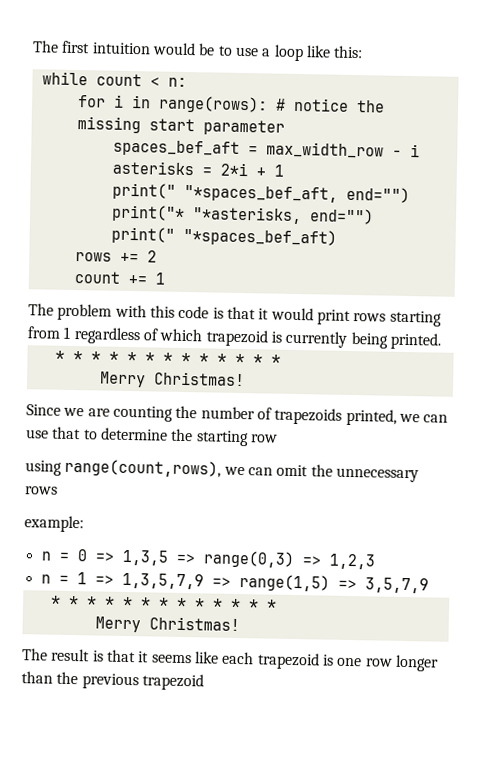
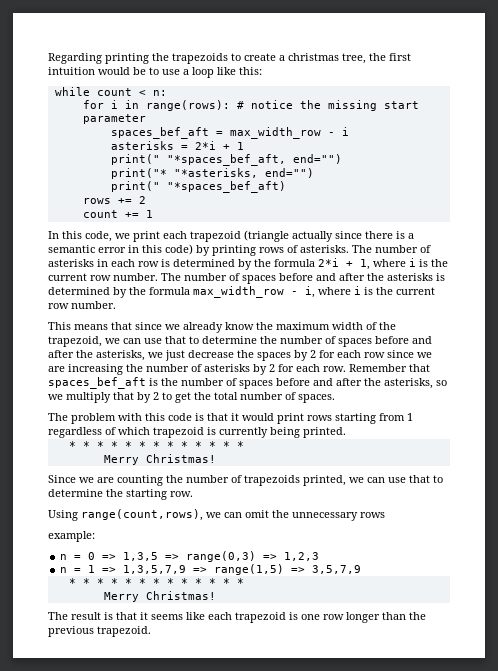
[32,40,59,53] The -> [48,53,386,64] Regarding printing the trapezoids to create a christmas tree, the
(166, 278) none -> [48,230,414,242] [48,244,431,256] [48,258,448,270] [48,273,445,284] [48,286,435,298] [48,301,116,309] [48,322,396,333] [48,336,432,347] [48,350,432,361] [48,364,430,375] [48,377,447,389] [48,392,335,403] // In this code, we print each trapezoid (triangle actually since there is a semantic error in this code) by printing rows of asterisks. The number of asterisks in each row is determined by the formula 2*i + 1, where i is the current row number. The number of spaces before and after the asterisks is determined by the formula max_width_row - i, where i is the current row number. // This means that since we already know the maximum width of the trapezoid, we can use that to determine the number of spaces before and after the asterisks, we just decrease the spaces by 2 for each row since we are increasing the number of asterisks by 2 for each row. Remember that spaces_bef_aft is the number of spaces before and after the asterisks, so we multiply that by 2 to get the total number of spaces.
[250,434,278,443] [25,460,62,476] row // using -> [170,491,193,497] [48,510,78,521] row. // Using
[141,673,204,691] trapezoid -> [97,626,151,637] trapezoid.

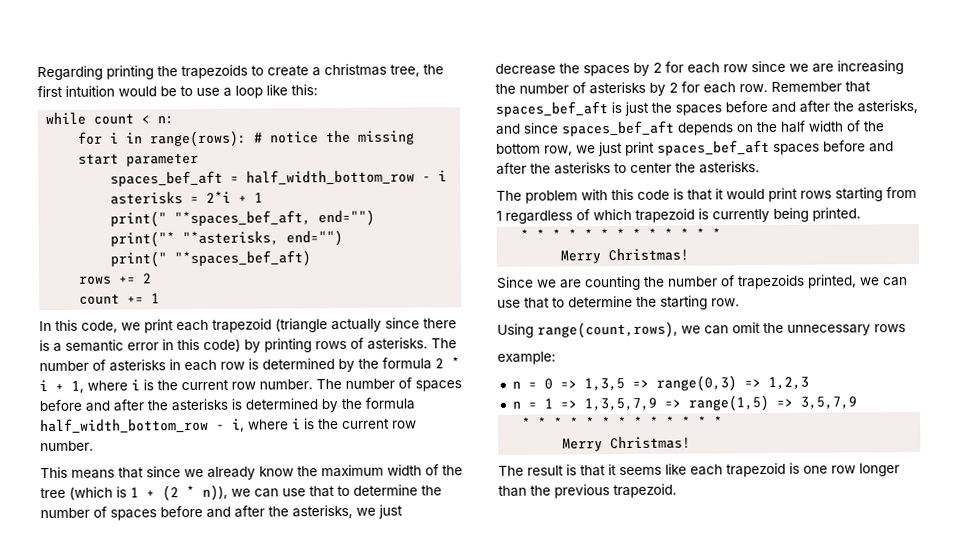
[229,127,321,139] max_width_row -> [246,169,416,185] half_width_bottom_row
[318,258,339,267] 2*i -> [435,356,460,369] [39,380,48,392] 2 * i
[193,286,284,298] max_width_row -> [40,417,209,434] half_width_bottom_row
[48,336,102,347] trapezoid, -> [40,484,228,502] tree (which is 1 + (2 * n)),
[161,378,447,389] [48,392,335,403] the number of spaces before and after the asterisks, so we multiply that by 2 to get the total number of spaces. -> [624,99,918,116] [495,120,885,137] [496,139,894,157] [496,161,760,175] just the spaces before and after the asterisks, and since spaces_bef_aft depends on the half width of the bottom row, we just print spaces_bef_aft spaces before and after the asterisks to center the asterisks.

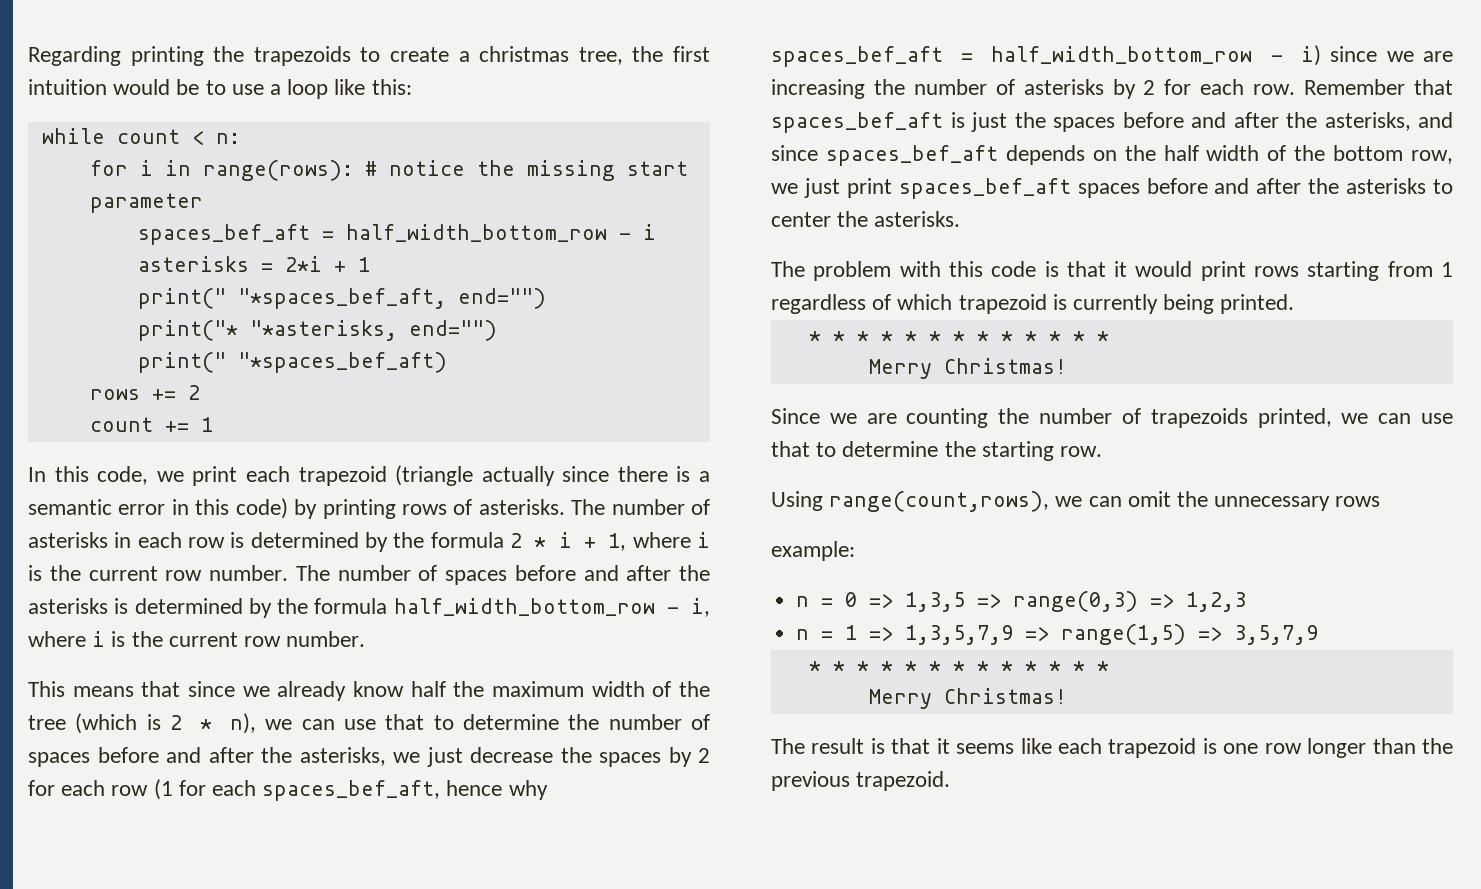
(294, 471) none -> [410,681,446,697] half
[130,484,228,502] 1 + (2 * n)), -> [169,713,257,734] 2 * n),
(748, 68) none -> [153,779,548,801] [771,45,1321,67] (1 for each spaces_bef_aft, hence why spaces_bef_aft = half_width_bottom_row - i)

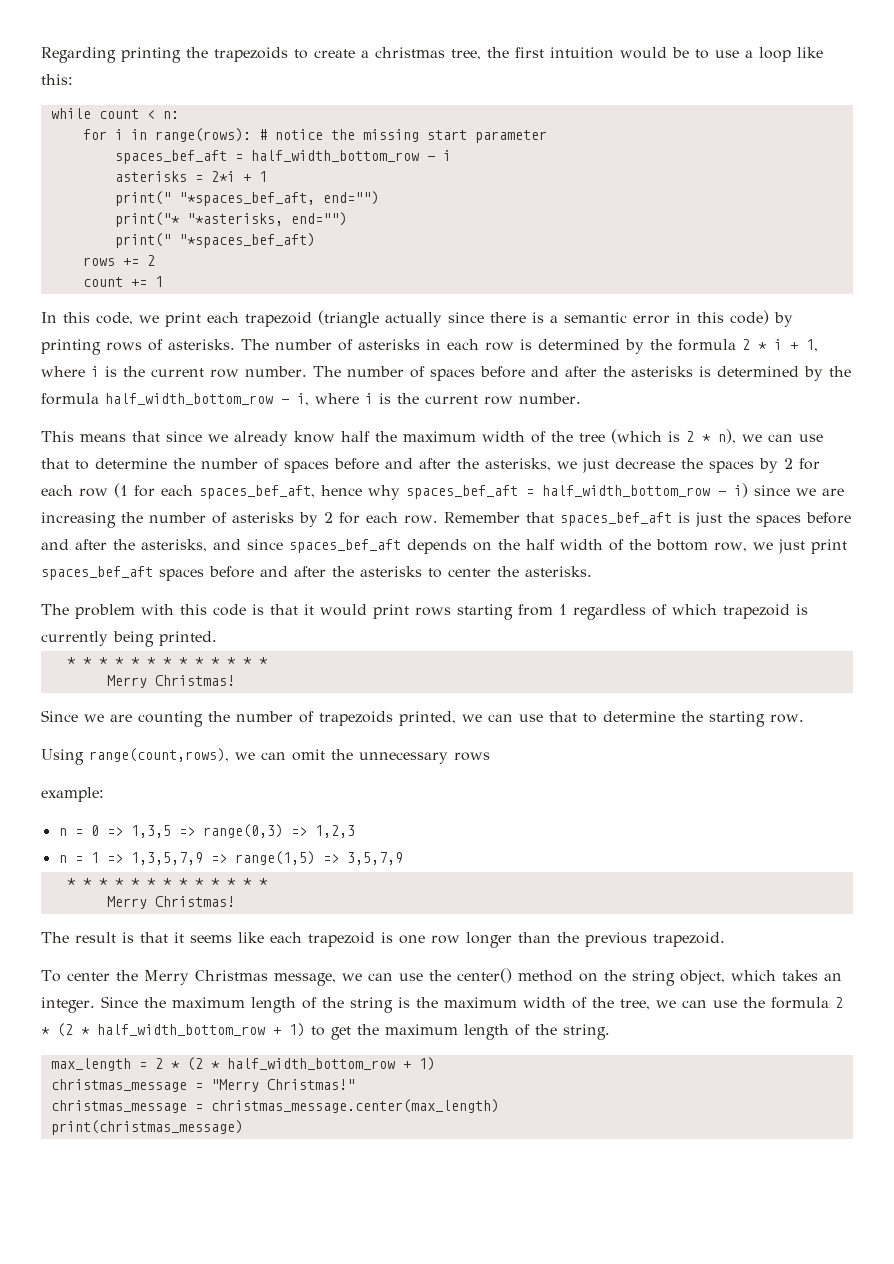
(951, 781) none -> [41,968,842,986] [41,996,843,1013] [41,1023,610,1040] [50,1057,435,1071] [50,1079,355,1092] [50,1099,499,1113] [50,1120,243,1135] // To center the Merry Christmas message, we can use the center() method on the string object, which takes an integer. Since the maximum length of the string is the maximum width of the tree, we can use the formula 2 * (2 * half_width_bottom_row + 1) to get the maximum length of the string. // max_length = 2 * (2 * half_width_bottom_row + 1) // christmas_message = "Merry Christmas!" // christmas_message = christmas_message.center(max_length) // print(christmas_message)

